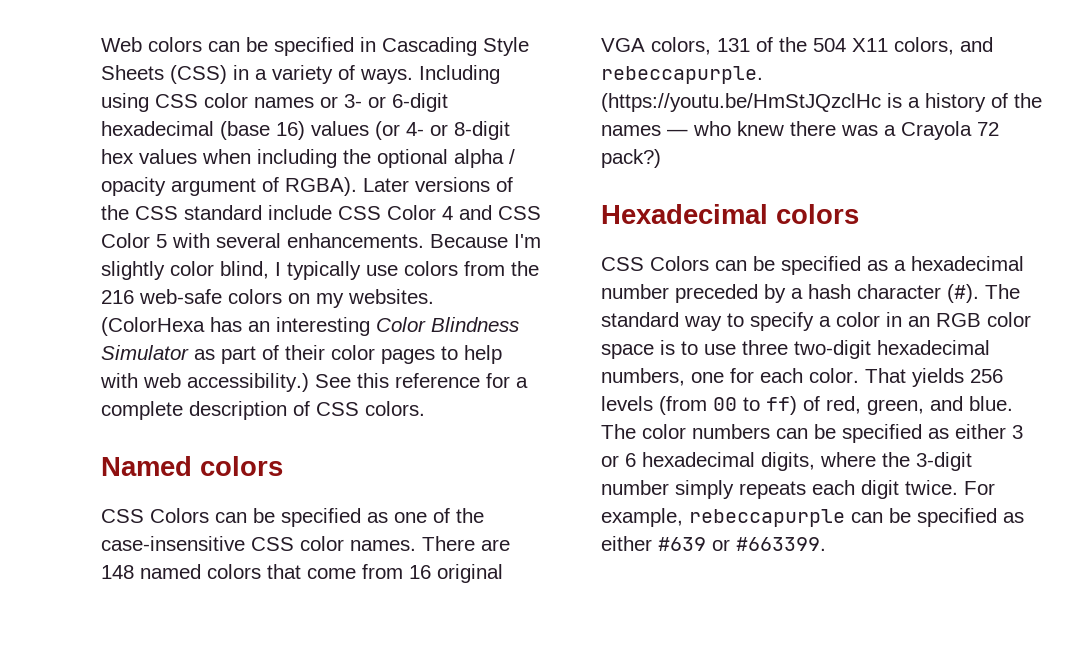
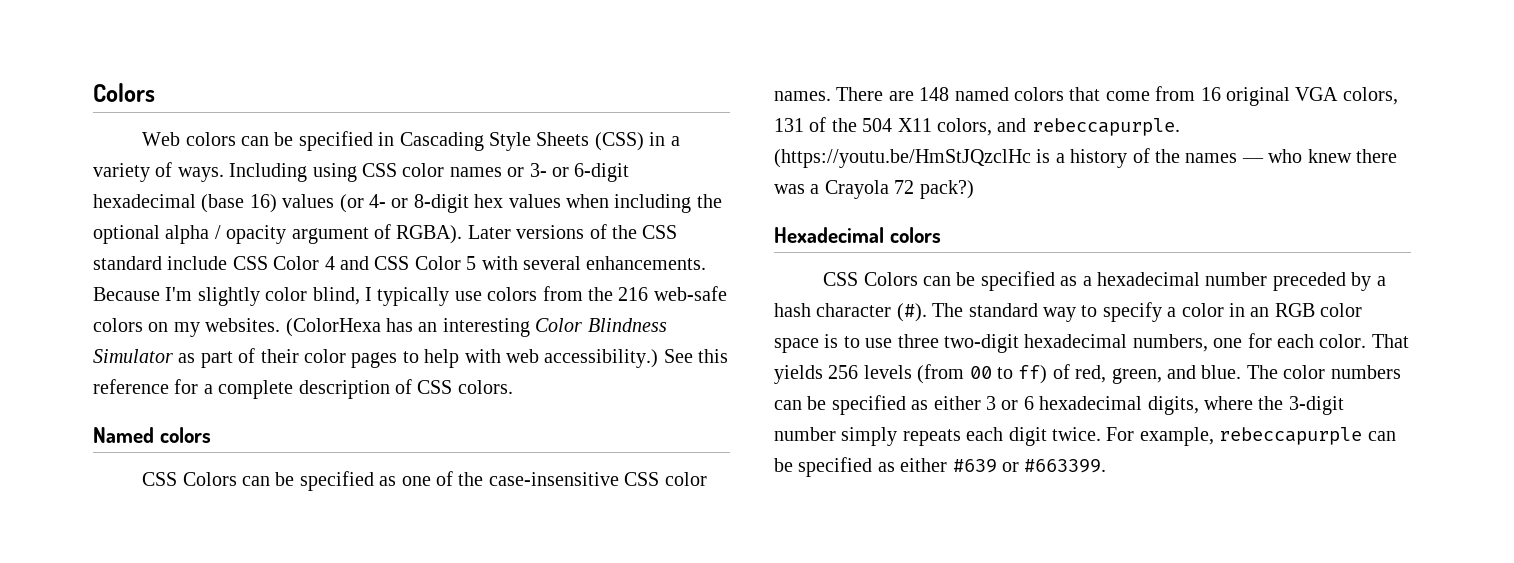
(101, 44) none -> [93,83,155,102] Colors //

